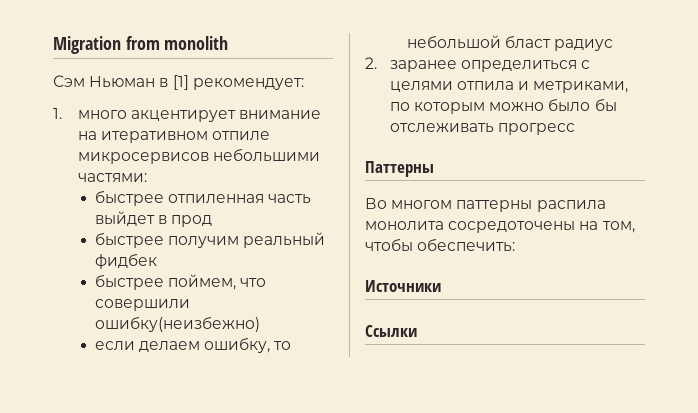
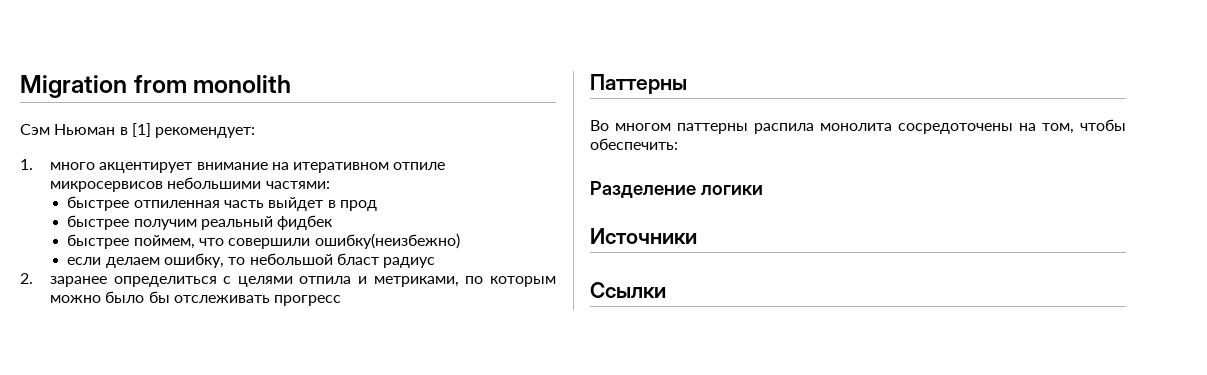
(516, 245) none -> [590,181,763,198] // Разделение логики

